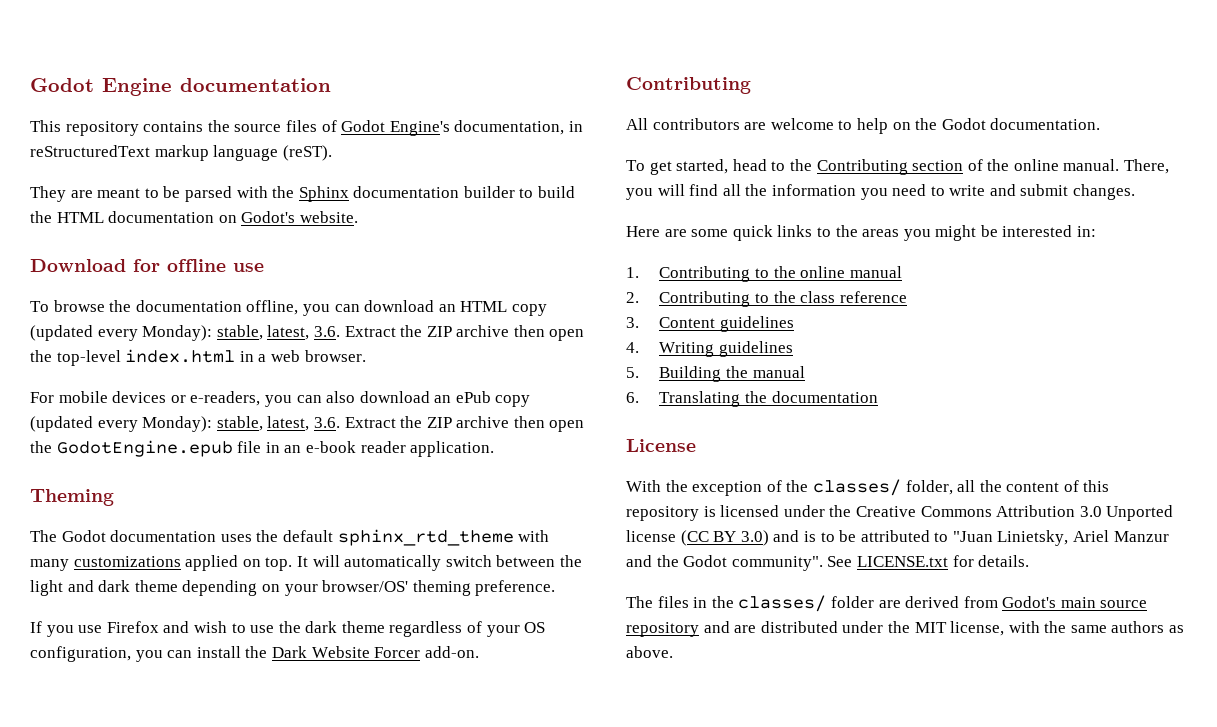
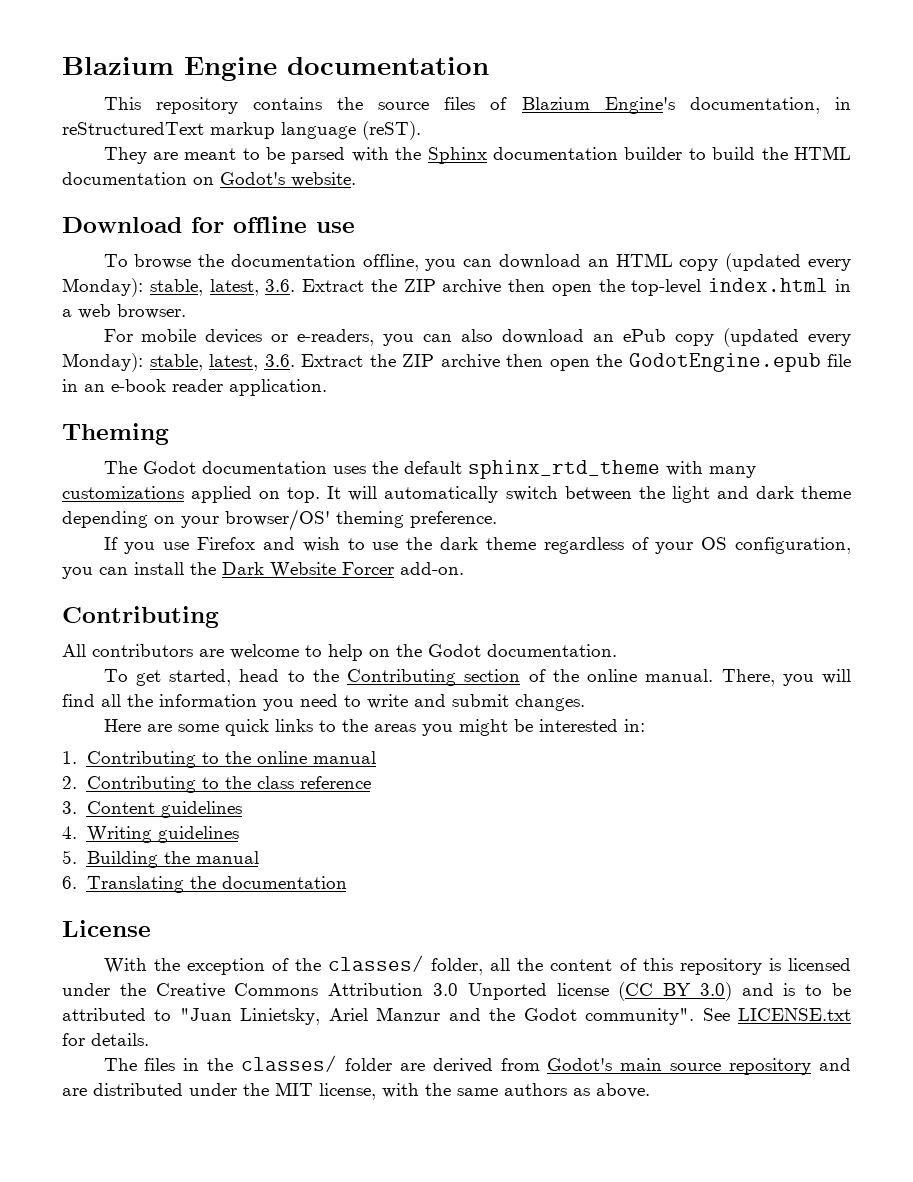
[30,78,94,92] Godot -> [62,57,174,75] Blazium
[341,120,386,132] Godot -> [521,97,590,110] Blazium

